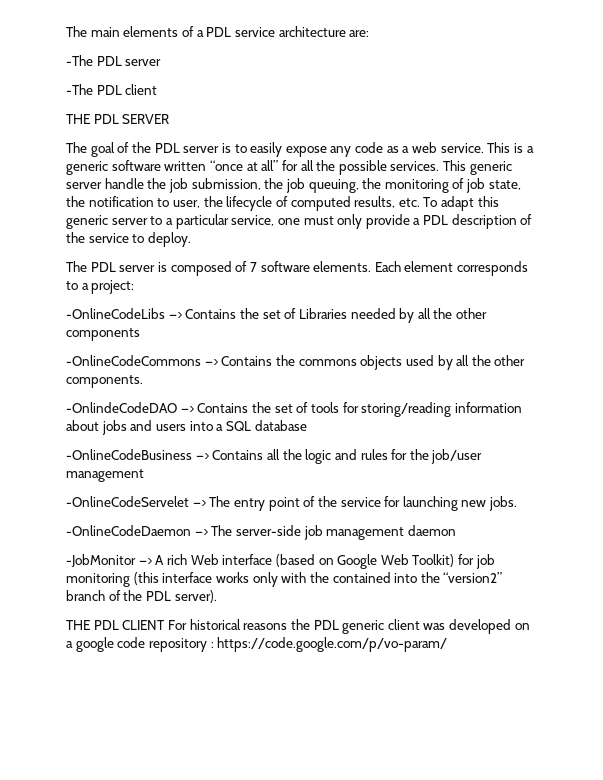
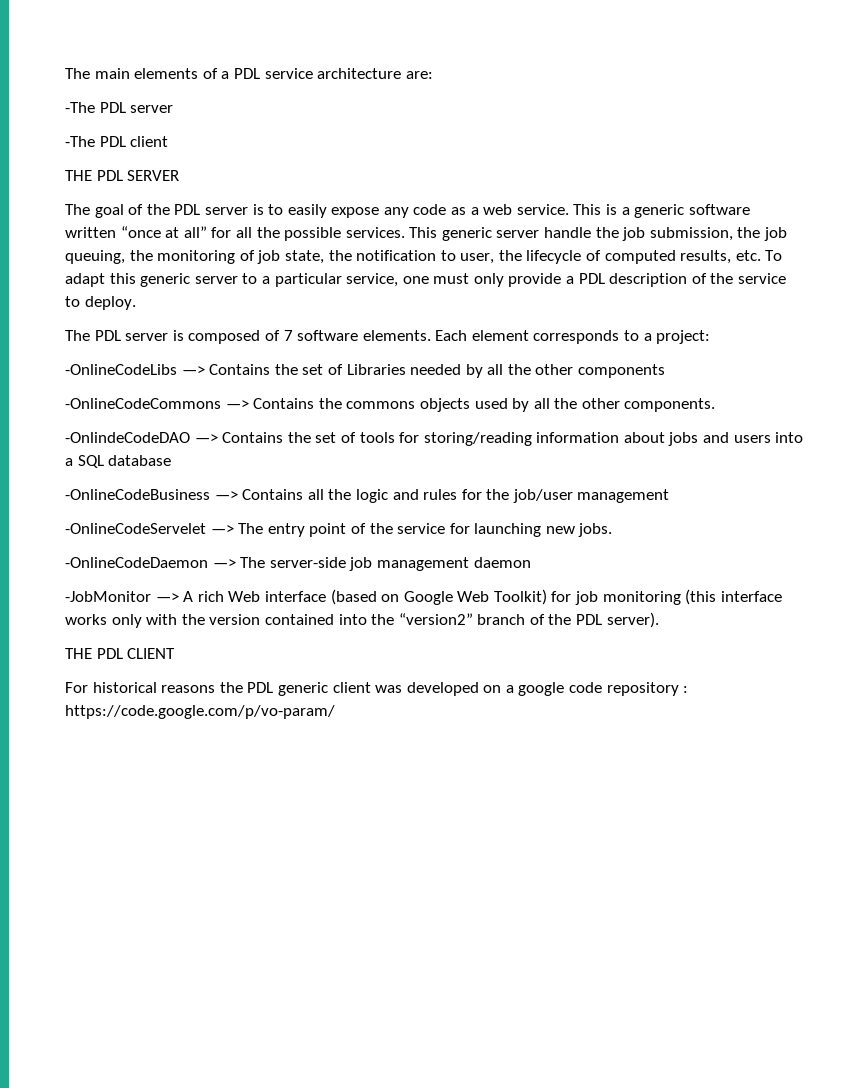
(329, 577) none -> [209,614,261,625] version
(165, 625) none -> (176, 653) //

